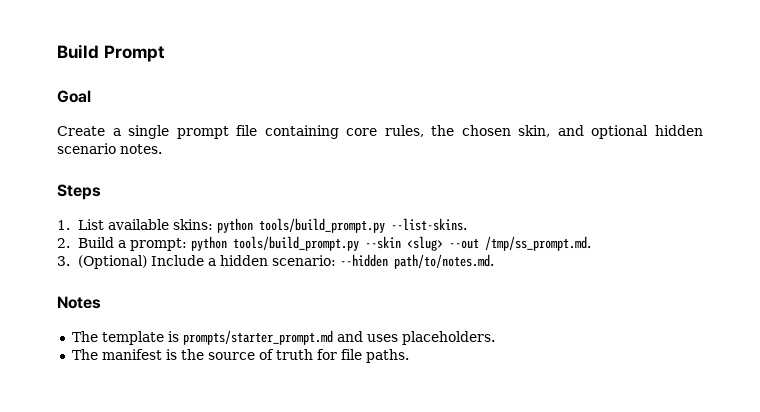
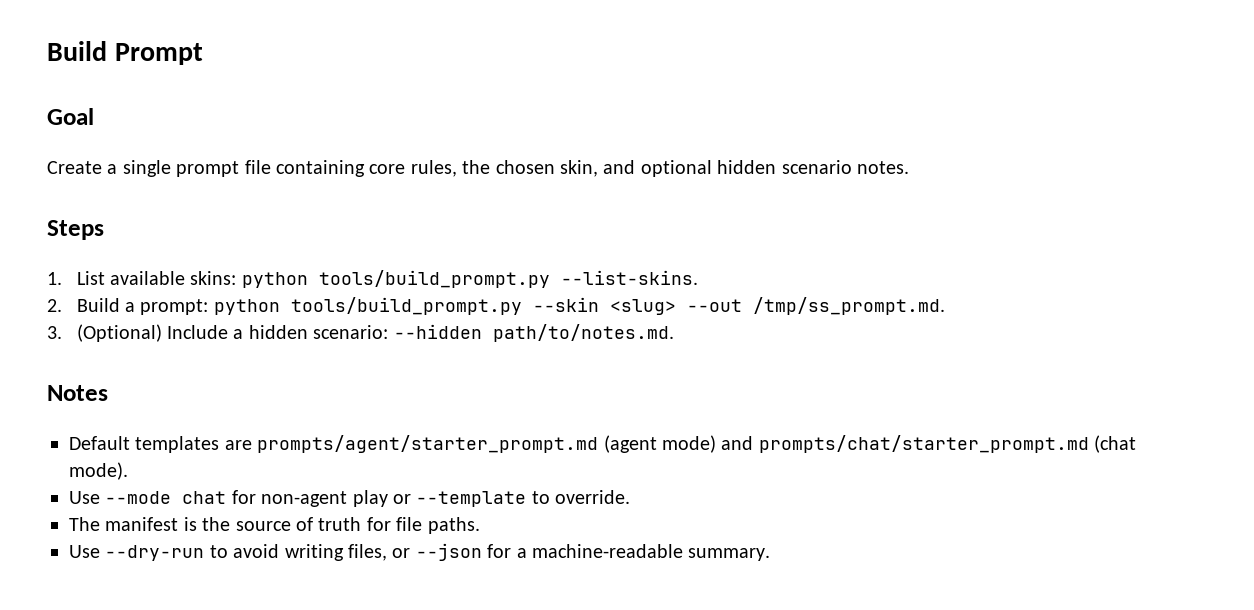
[71,330,495,345] The template is prompts/starter_prompt.md and uses placeholders. -> [69,435,1137,453] [69,462,128,480] [69,490,631,507] Default templates are prompts/agent/starter_prompt.md (agent mode) and prompts/chat/starter_prompt.md (chat mode). // Use --mode chat for non-agent play or --template to override.
(409, 356) none -> [69,543,771,561] // Use --dry-run to avoid writing files, or --json for a machine-readable summary.

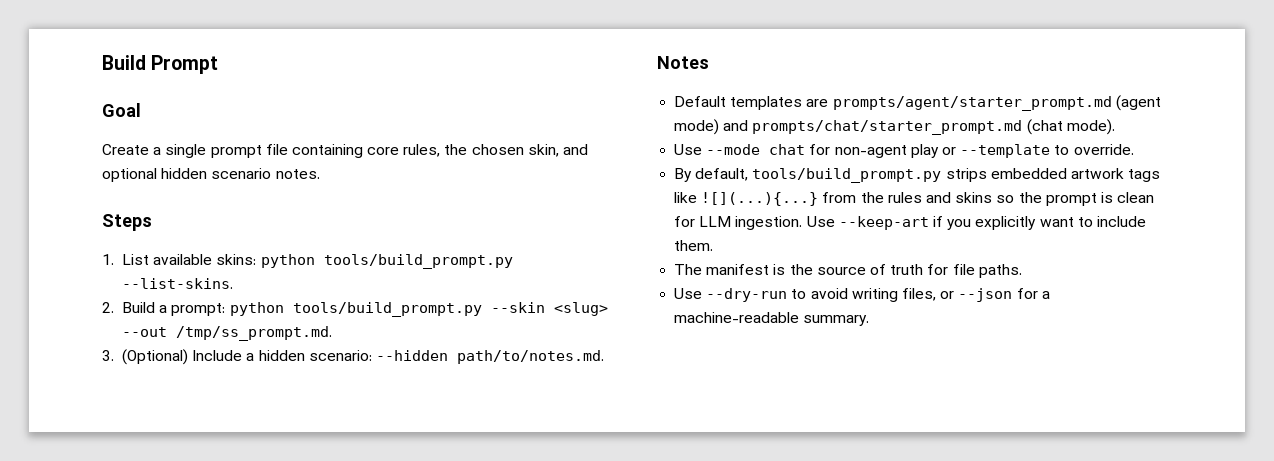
(631, 497) none -> [674,168,1161,183] [674,192,1155,206] [674,216,1146,230] [674,240,714,251] // By default, tools/build_prompt.py strips embedded artwork tags like ![](...){...} from the rules and skins so the prompt is clean for LLM ingestion. Use --keep-art if you explicitly want to include them.

